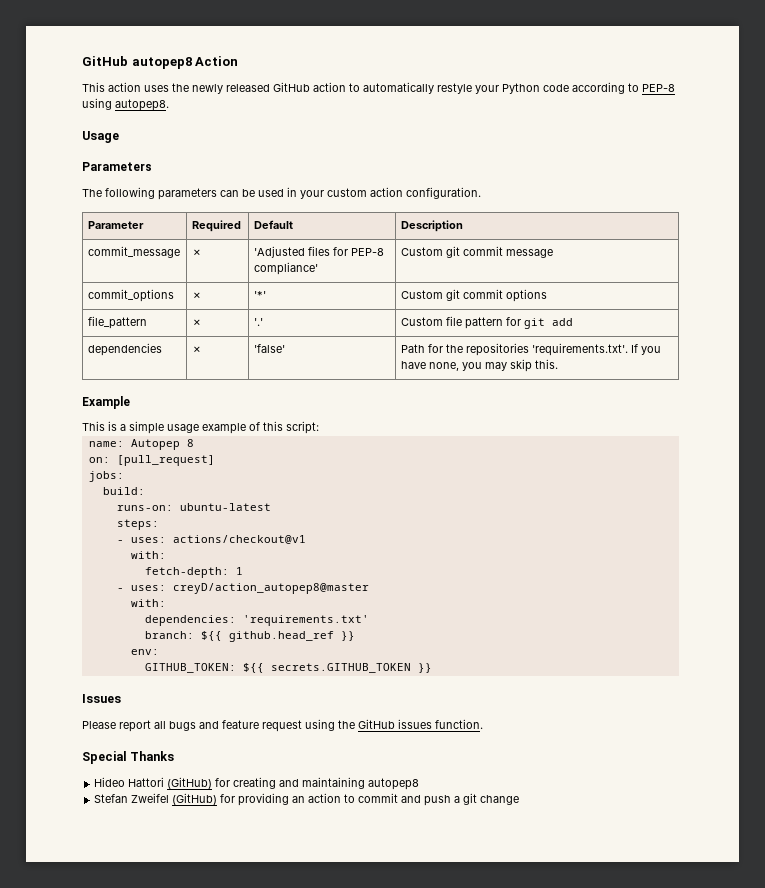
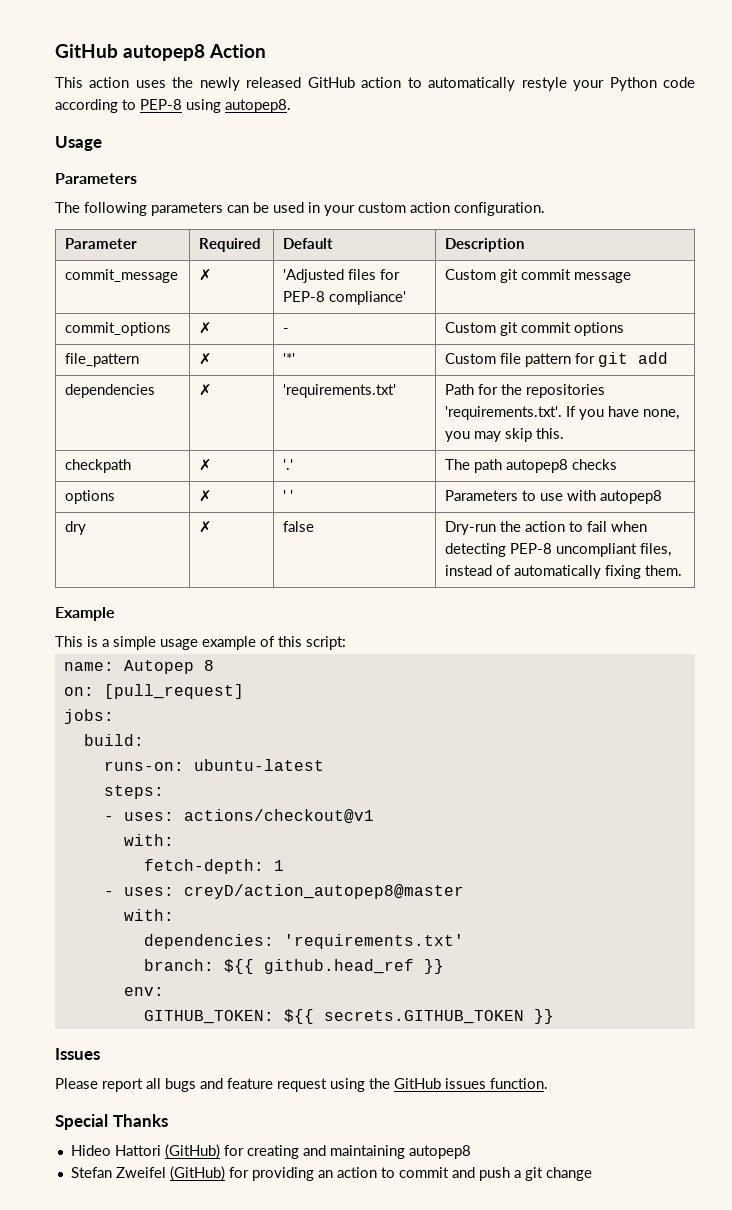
[253,291,266,299] '*' -> [283,328,290,333] -
[253,318,263,326] '.' -> [283,353,296,364] '*'
[253,344,285,353] 'false' -> [283,384,397,398] 'requirements.txt'
(558, 364) none -> [65,459,132,473] [199,459,213,471] [283,459,294,470] [445,459,618,473] [65,490,116,504] [199,490,213,502] [283,490,294,501] [445,490,663,504] [65,521,87,535] [199,521,213,533] [283,521,315,532] [445,521,648,535] [445,543,672,557] [445,565,683,579] // checkpath | ✗ | '.' | The path autopep8 checks // options | ✗ | ' ' | Parameters to use with autopep8 // dry | ✗ | false | Dry-run the action to fail when detecting PEP-8 uncompliant files, instead of automatically fixing them.

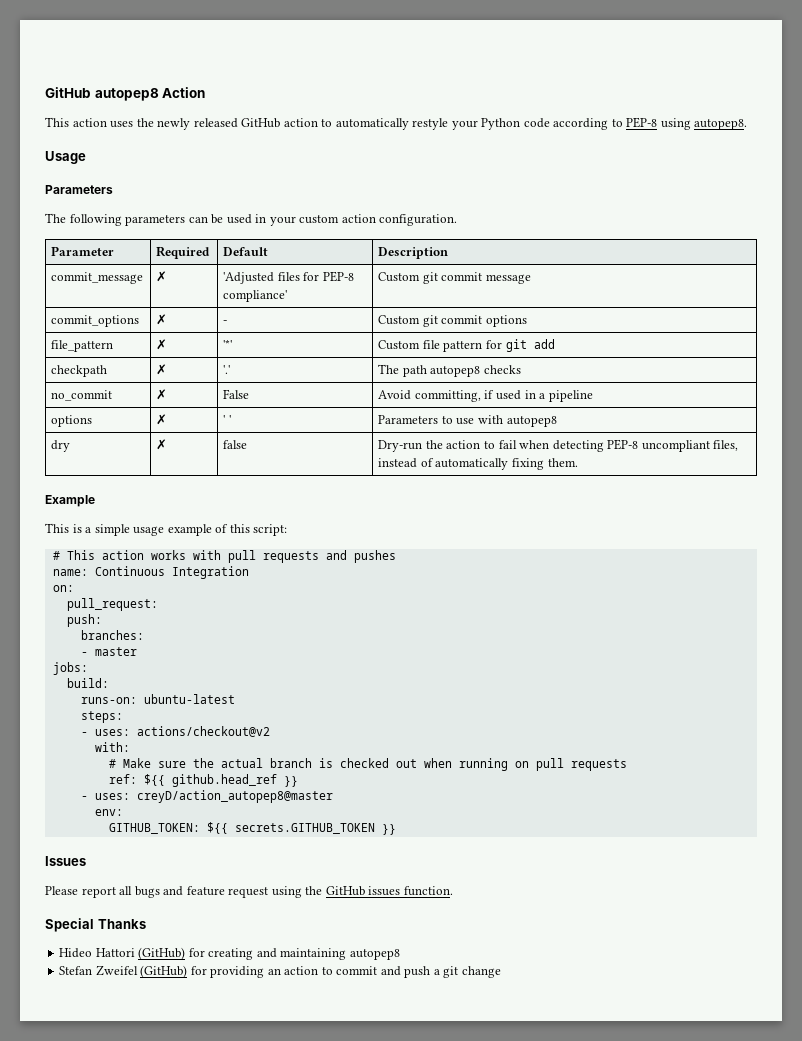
[65,384,156,398] [199,384,213,396] [283,384,397,398] [445,384,606,398] [445,406,680,420] [445,428,565,442] // dependencies | ✗ | 'requirements.txt' | Path for the repositories 'requirements.txt'. If you have none, you may skip this. -> (555, 344) none
(618, 464) none -> [51,390,113,401] [156,389,168,400] [223,389,250,399] [378,390,593,402] // no_commit | ✗ | False | Avoid committing, if used in a pipeline
(346, 643) none -> [52,550,396,563] // # This action works with pull requests and pushes
[123,660,214,674] Autopep 8 -> [94,566,249,579] Continuous Integration
[103,684,244,699] [pull_request] -> [66,598,158,611] [66,614,102,627] [80,630,144,640] [80,647,137,656] // pull_request: // push: // branches: // - master
[183,809,374,824] [123,834,174,846] [143,859,284,874] [103,884,464,899] [123,909,174,921] [143,934,464,949] [143,959,444,974] actions/checkout@v1 // with: // fetch-depth: 1 // - uses: creyD/action_autopep8@master // with: // dependencies: 'requirements.txt' // branch: ${{ github.head_ref }} -> [136,726,270,737] [94,742,130,752] [108,758,627,771] [108,774,298,787] [80,790,333,803] actions/checkout@v2 // with: // # Make sure the actual branch is checked out when running on pull requests // ref: ${{ github.head_ref }} // - uses: creyD/action_autopep8@master

